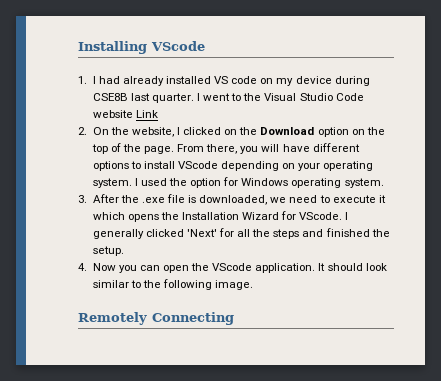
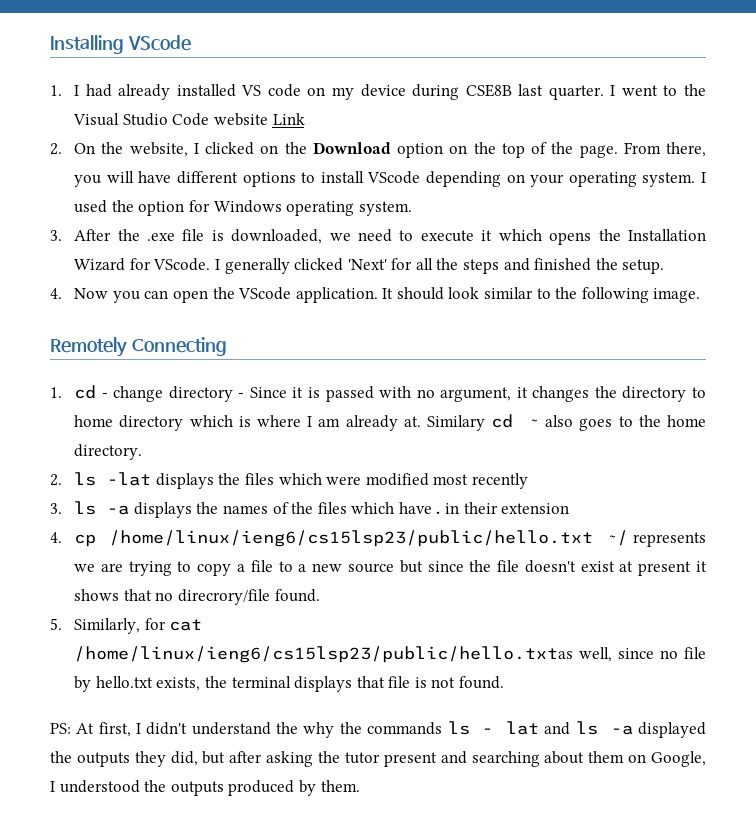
(234, 318) none -> [50,385,707,402] [74,414,707,431] [74,444,143,460] [50,472,528,489] [50,501,570,518] [50,530,706,547] [74,560,708,576] [74,589,320,605] [50,618,203,634] [74,646,706,663] [74,676,505,692] [50,721,706,738] [50,751,707,767] [50,780,360,796] // 1. cd - change directory - Since it is passed with no argument, it changes the directory to home directory which is where I am already at. Similary cd ~ also goes to the home directory. // 2. ls -lat displays the files which were modified most recently // 3. ls -a displays the names of the files which have . in their extension // 4. cp /home/linux/ieng6/cs15lsp23/public/hello.txt ~/ represents we are trying to copy a file to a new source but since the file doesn't exist at present it shows that no direcrory/file found. // 5. Similarly, for cat /home/linux/ieng6/cs15lsp23/public/hello.txtas well, since no file by hello.txt exists, the terminal displays that file is not found. // PS: At first, I didn't understand the why the commands ls - lat and ls -a displayed the outputs they did, but after asking the tutor present and searching about them on Google, I understood the outputs produced by them.

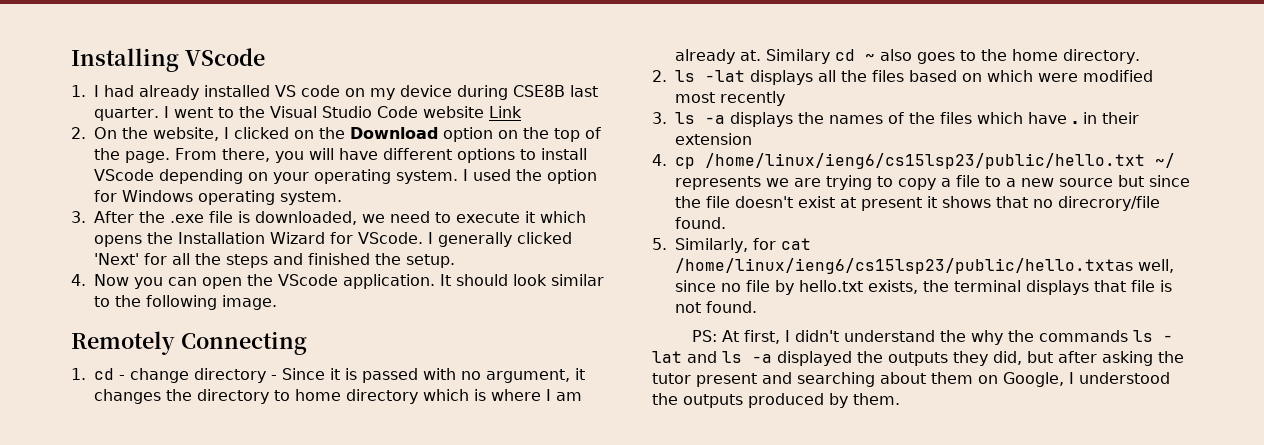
[218,473,274,485] the files -> [818,70,982,82] all the files based on

